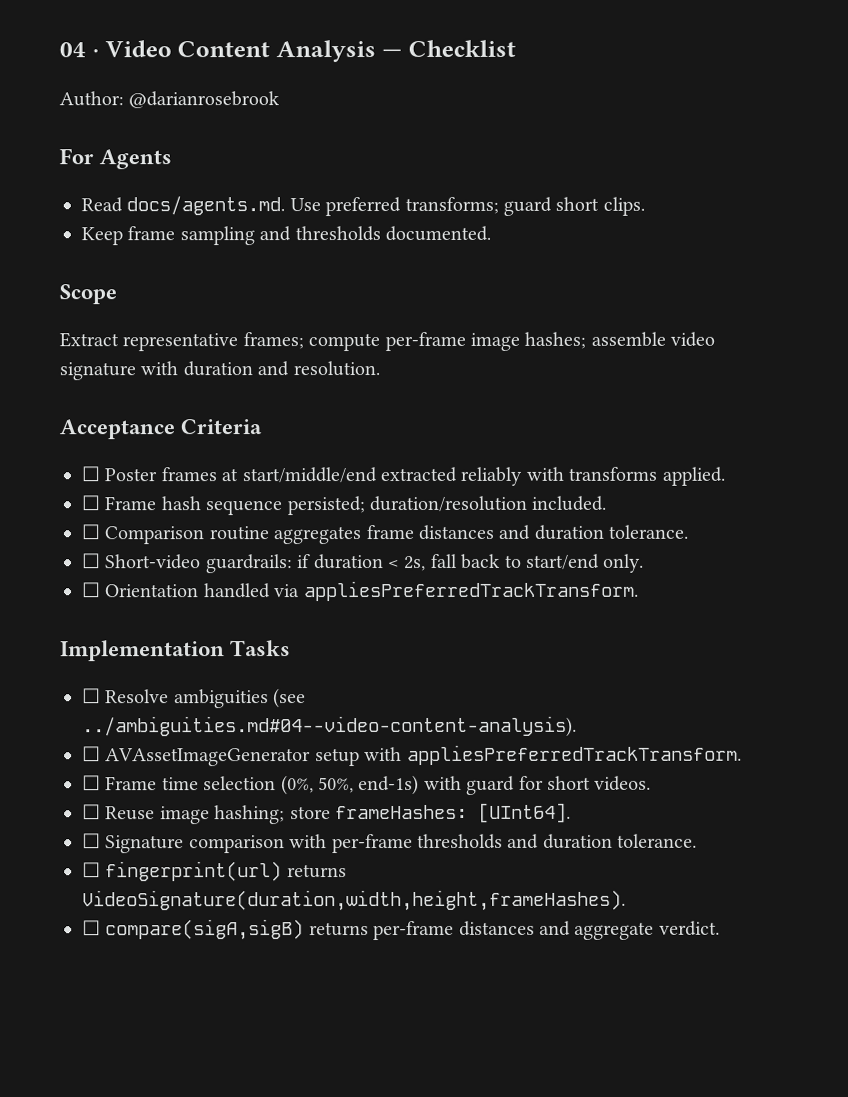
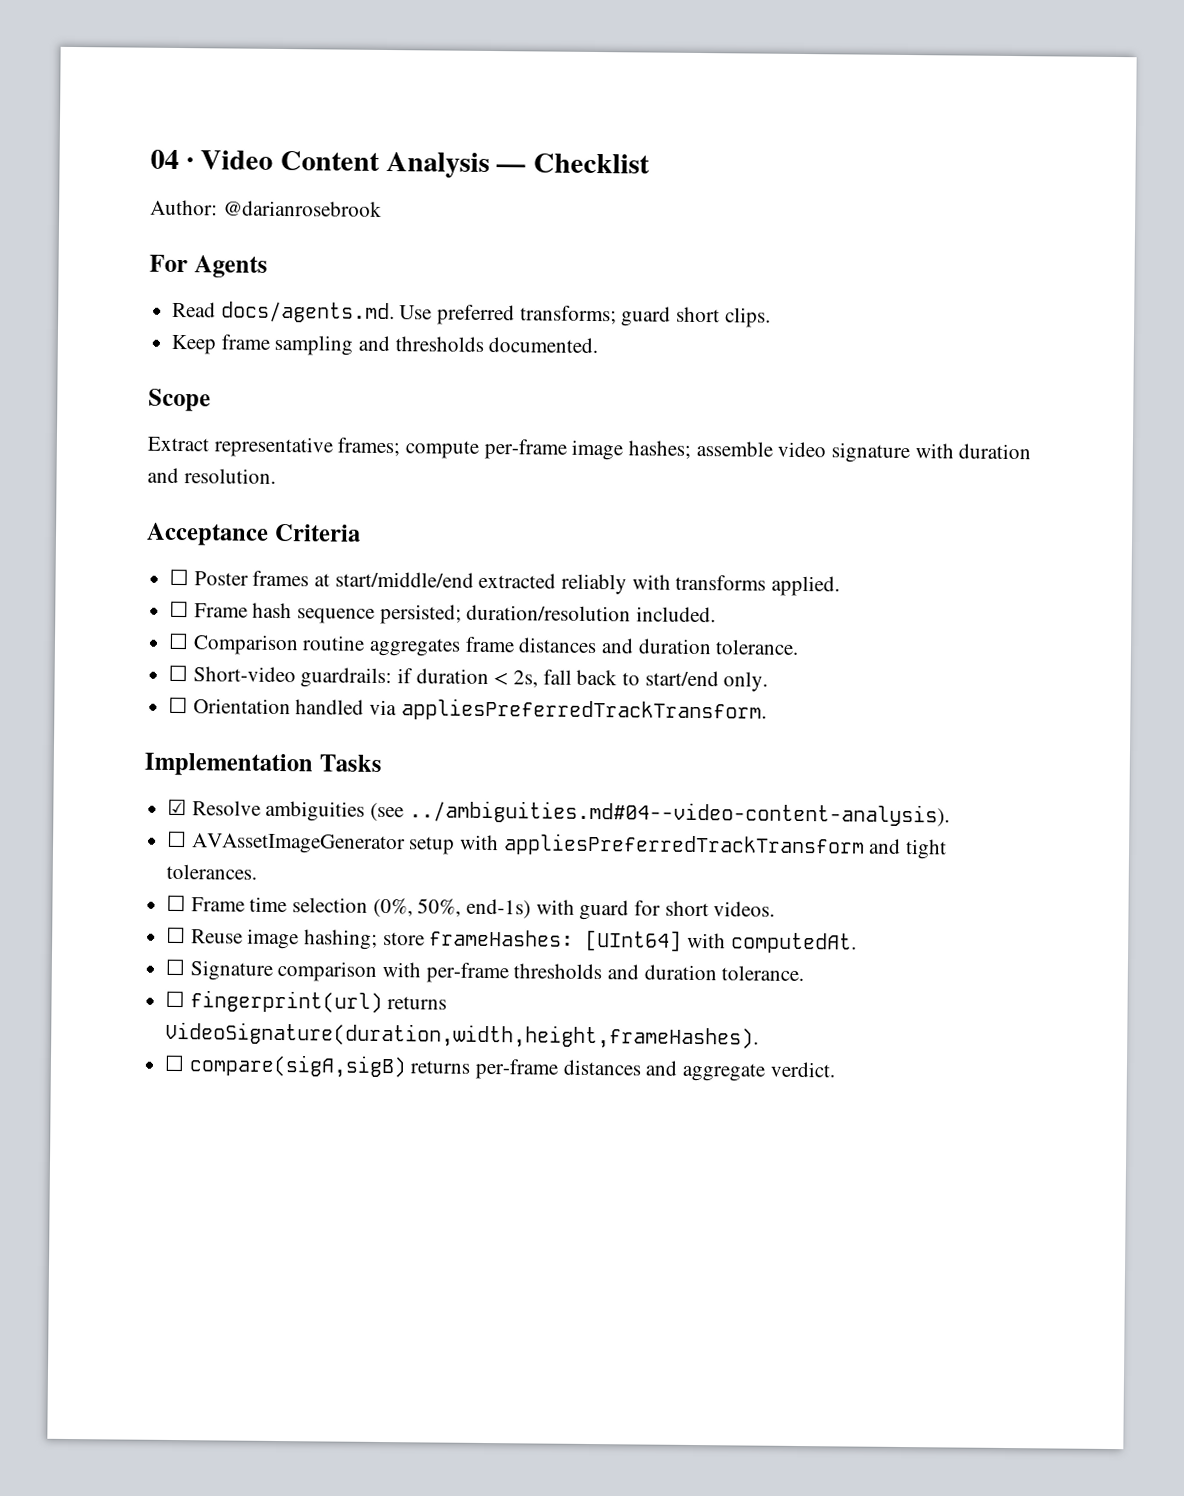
[82,688,101,704] ☐ -> [167,798,188,816] ☑
[406,744,742,766] appliesPreferredTrackTransform. -> [502,833,948,860] [166,863,258,880] appliesPreferredTrackTransform and tight tolerances.
[478,802,571,823] [UInt64]. -> [585,929,857,954] [UInt64] with computedAt.

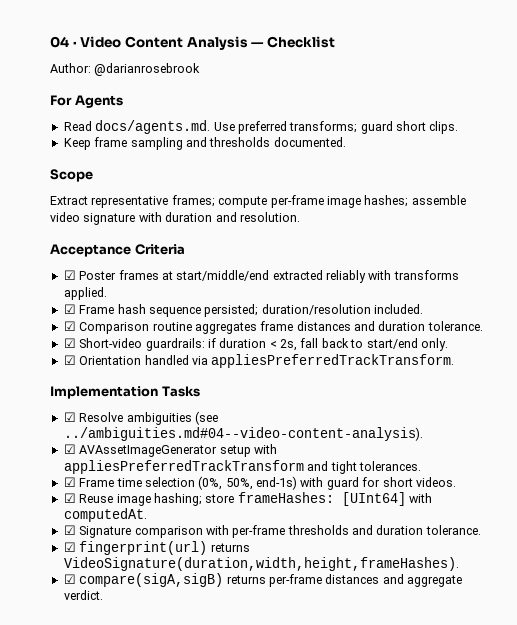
[169,568,190,586] ☐ -> [63,270,76,280] ☑
[169,600,190,618] ☐ -> [63,304,76,314] ☑
[168,632,190,650] ☐ -> [63,321,76,331] ☑
[168,664,189,682] ☐ -> [63,338,76,348] ☑
[168,696,189,714] ☐ -> [63,355,76,365] ☑
[167,830,188,848] ☐ -> [63,444,76,454] ☑
[166,894,187,912] ☐ -> [63,477,76,487] ☑
[166,926,187,944] ☐ -> [63,493,76,503] ☑
[165,958,186,976] ☐ -> [63,525,76,535] ☑
[165,990,186,1008] ☐ -> [63,542,76,552] ☑
[164,1054,186,1072] ☐ -> [63,574,76,584] ☑

